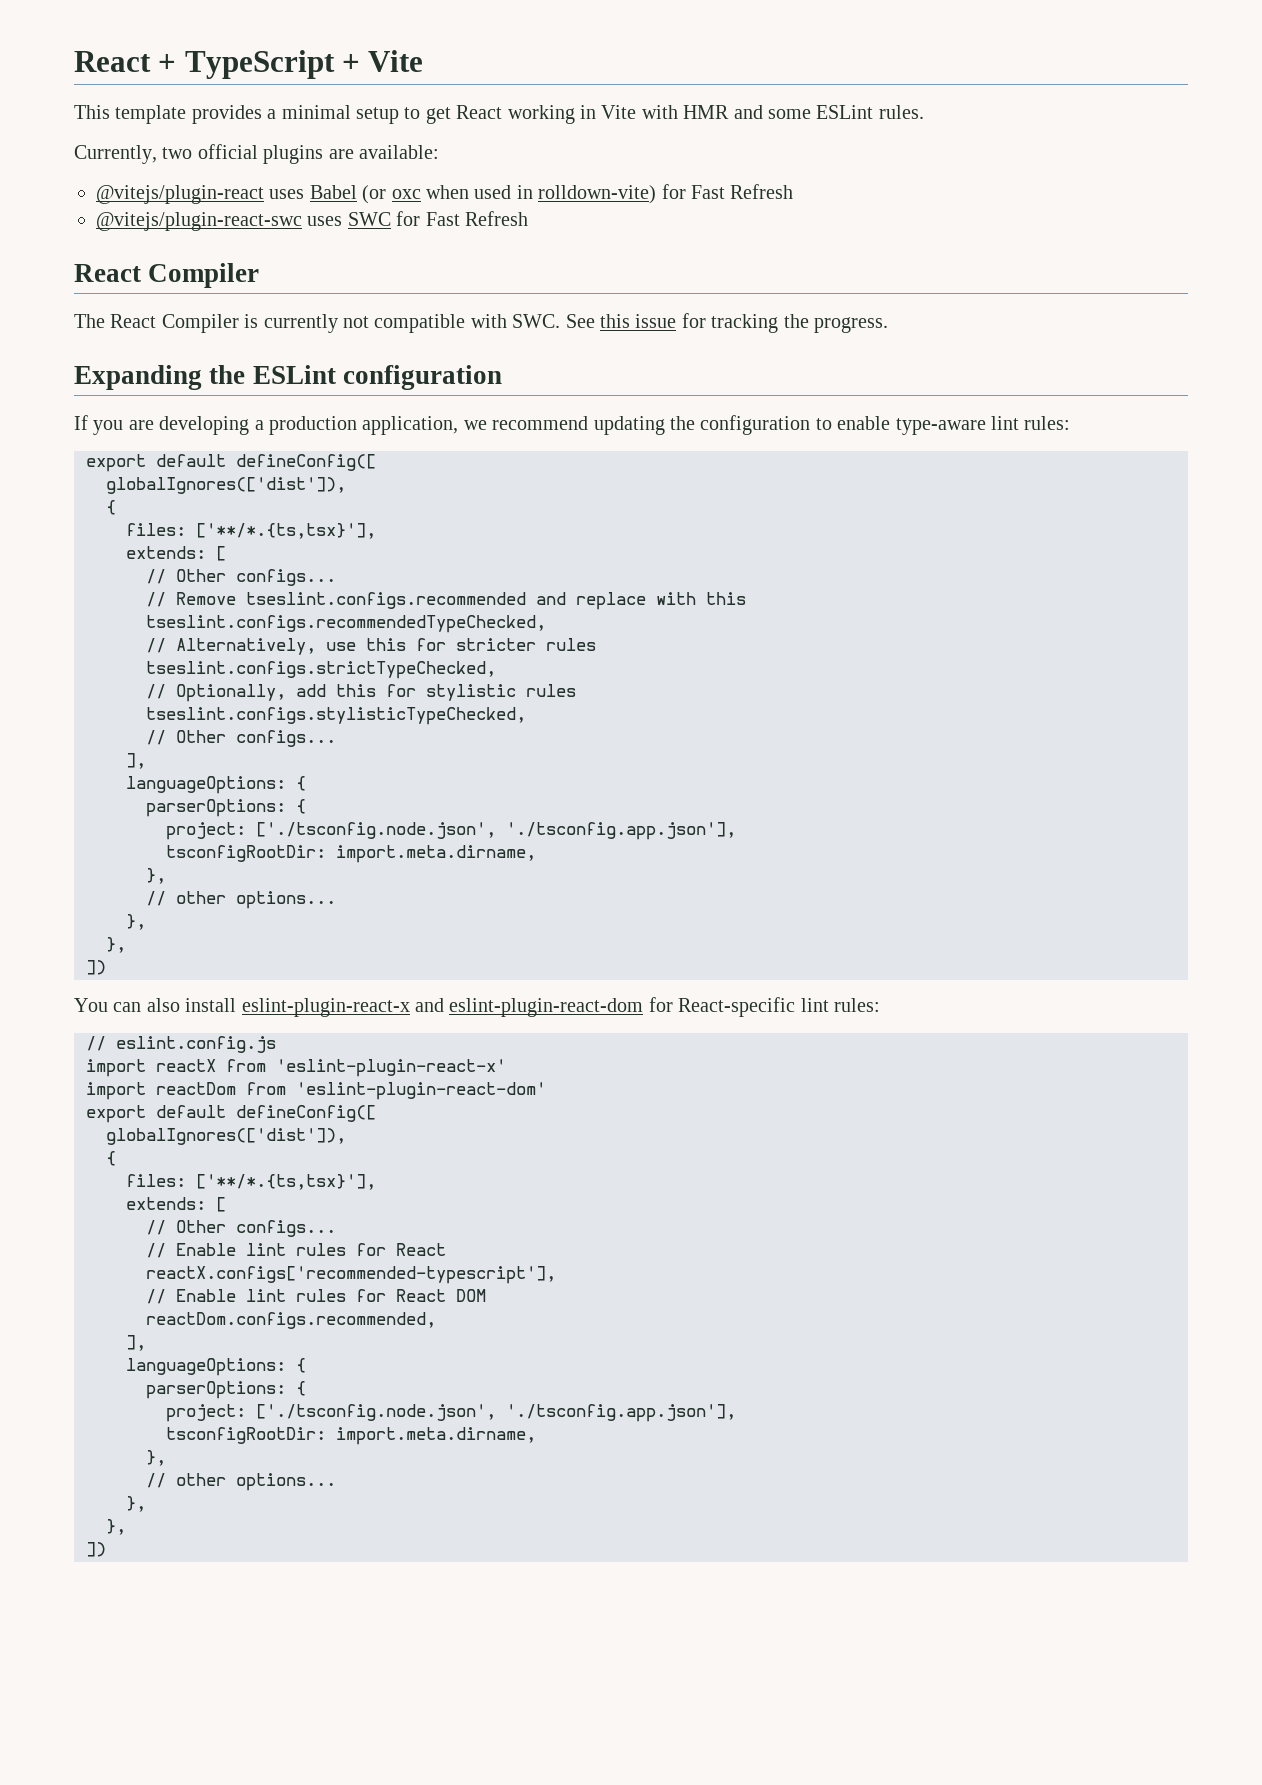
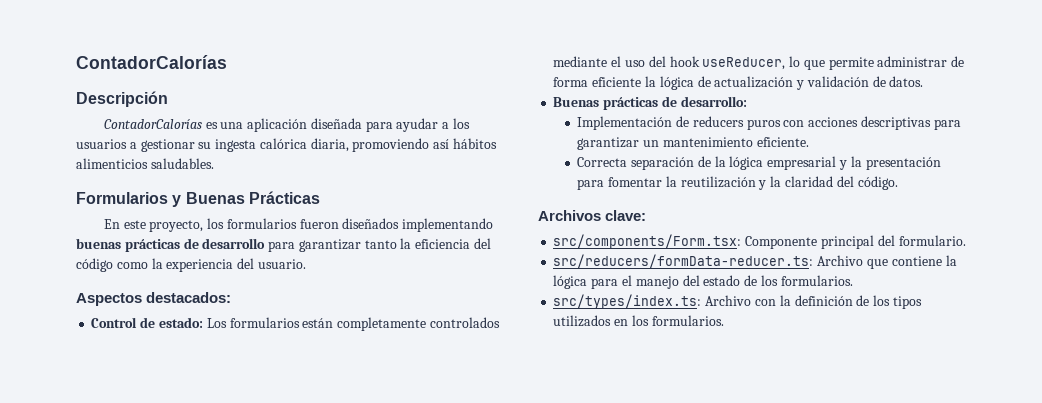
[74,50,424,79] [74,105,924,124] [74,144,439,164] [96,184,794,204] [96,211,528,231] [74,263,260,288] [74,313,888,333] [74,365,502,390] [74,415,1071,435] [86,454,376,472] [106,477,346,494] [106,500,116,515] [126,523,376,539] [126,546,226,561] [146,569,336,586] [146,592,746,610] [146,615,546,633] [146,638,596,655] [146,661,496,679] [146,684,576,702] [146,707,526,725] [146,730,336,747] [126,753,146,769] [126,776,306,794] [146,799,306,817] [166,822,736,840] [166,845,536,863] [146,868,166,884] [146,891,336,909] [126,914,146,930] [106,937,126,953] [86,960,106,975] [74,997,880,1017] [86,1036,276,1053] [86,1059,506,1077] [86,1082,546,1100] [86,1105,376,1123] [106,1128,346,1145] [106,1151,116,1166] [126,1174,376,1190] [126,1197,226,1212] [146,1220,336,1237] [146,1243,446,1258] [146,1266,556,1284] [146,1289,486,1304] [146,1312,436,1329] [126,1335,146,1351] [126,1358,306,1376] [146,1381,306,1399] [166,1404,736,1422] [166,1427,536,1445] [146,1450,166,1466] [146,1473,336,1491] [126,1496,146,1512] [106,1519,126,1535] [86,1542,106,1557] React + TypeScript + Vite // This template provides a minimal setup to get React working in Vite with HMR and some ESLint rules. // Currently, two official plugins are available: // @vitejs/plugin-react uses Babel (or oxc when used in rolldown-vite) for Fast Refresh // @vitejs/plugin-react-swc uses SWC for Fast Refresh // React Compiler // The React Compiler is currently not compatible with SWC. See this issue for tracking the progress. // Expanding the ESLint configuration // If you are developing a production application, we recommend updating the configuration to enable type-aware lint rules: // export default defineConfig([ // globalIgnores(['dist']), // { // files: ['**/*.{ts,tsx}'], // extends: [ // // Other configs... // // Remove tseslint.configs.recommended and replace with this // tseslint.configs.recommendedTypeChecked, // // Alternatively, use this for stricter rules // tseslint.configs.strictTypeChecked, // // Optionally, add this for stylistic rules // tseslint.configs.stylisticTypeChecked, // // Other configs... // ], // languageOptions: { // parserOptions: { // project: ['./tsconfig.node.json', './tsconfig.app.json'], // tsconfigRootDir: import.meta.dirname, // }, // // other options... // }, // }, // ]) // You can also install eslint-plugin-react-x and eslint-plugin-react-dom for React-specific lint rules: // // eslint.config.js // import reactX from 'eslint-plugin-react-x' // import reactDom from 'eslint-plugin-react-dom' // export default defineConfig([ // globalIgnores(['dist']), // { // files: ['**/*.{ts,tsx}'], // extends: [ // // Other configs... // // Enable lint rules for React // reactX.configs['recommended-typescript'], // // Enable lint rules for React DOM // reactDom.configs.recommended, // ], // languageOptions: { // parserOptions: { // project: ['./tsconfig.node.json', './tsconfig.app.json'], // tsconfigRootDir: import.meta.dirname, // }, // // other options... // }, // }, // ]) -> [76,55,227,69] [76,91,168,107] [103,118,470,132] [76,138,498,152] [76,158,214,169] [76,191,320,207] [103,218,494,232] [76,238,492,252] [76,258,306,272] [76,292,232,306] [91,317,500,331] [553,56,965,70] [553,76,924,90] [553,96,747,110] [577,116,961,130] [577,137,809,150] [577,156,941,170] [577,176,898,190] [538,210,647,221] [553,234,966,249] [553,254,957,269] [553,275,853,289] [553,294,922,309] [553,315,724,327] ContadorCalorías // Descripción // ContadorCalorías es una aplicación diseñada para ayudar a los usuarios a gestionar su ingesta calórica diaria, promoviendo así hábitos alimenticios saludables. // Formularios y Buenas Prácticas // En este proyecto, los formularios fueron diseñados implementando buenas prácticas de desarrollo para garantizar tanto la eficiencia del código como la experiencia del usuario. // Aspectos destacados: // Control de estado: Los formularios están completamente controlados mediante el uso del hook useReducer, lo que permite administrar de forma eficiente la lógica de actualización y validación de datos. // Buenas prácticas de desarrollo: // Implementación de reducers puros con acciones descriptivas para garantizar un mantenimiento eficiente. // Correcta separación de la lógica empresarial y la presentación para fomentar la reutilización y la claridad del código. // Archivos clave: // src/components/Form.tsx: Componente principal del formulario. // src/reducers/formData-reducer.ts: Archivo que contiene la lógica para el manejo del estado de los formularios. // src/types/index.ts: Archivo con la definición de los tipos utilizados en los formularios.

